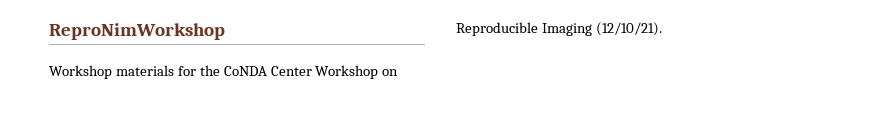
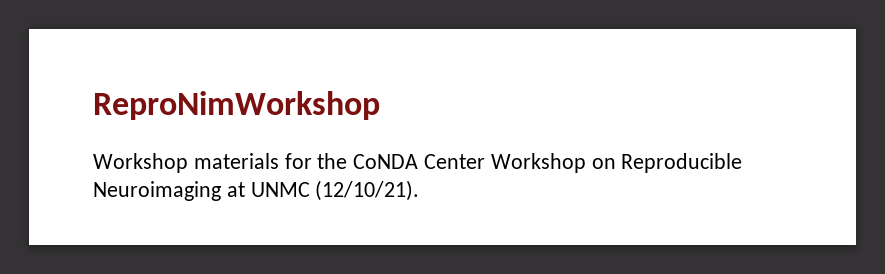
[541,23,592,36] Imaging -> [93,181,310,201] Neuroimaging at UNMC

